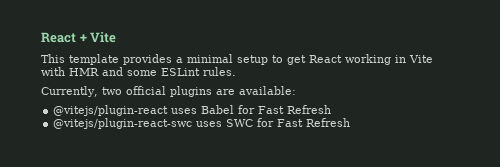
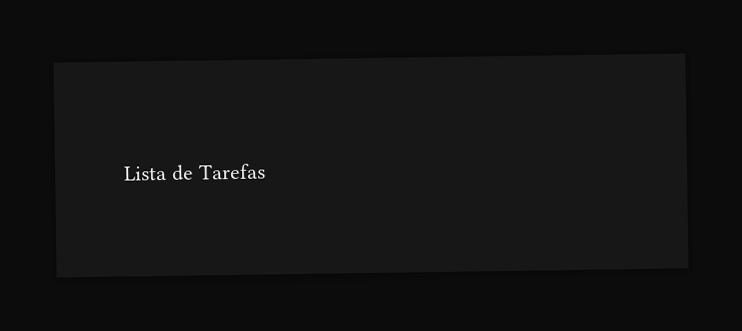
[41,32,117,43] [41,54,433,65] [41,67,236,76] [41,86,296,97] [53,105,332,116] [53,118,351,129] React + Vite // This template provides a minimal setup to get React working in Vite with HMR and some ESLint rules. // Currently, two official plugins are available: // @vitejs/plugin-react uses Babel for Fast Refresh // @vitejs/plugin-react-swc uses SWC for Fast Refresh -> [123,163,266,181] Lista de Tarefas

